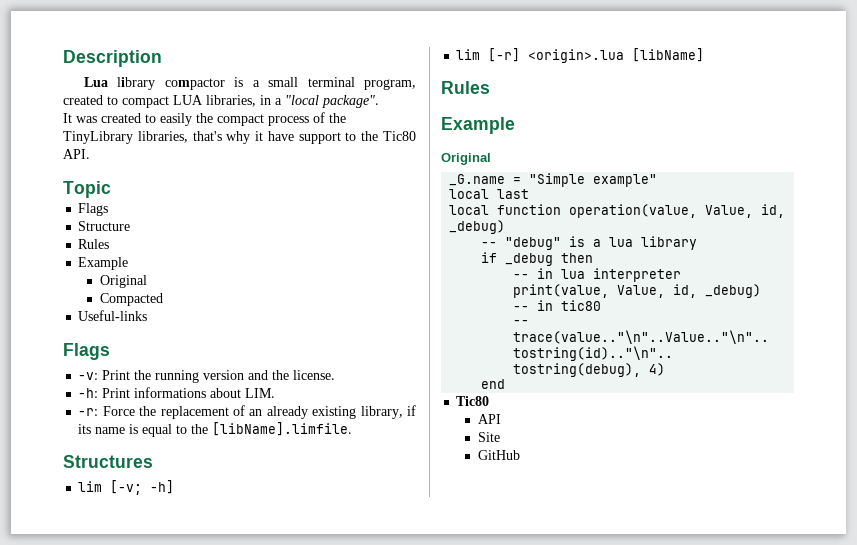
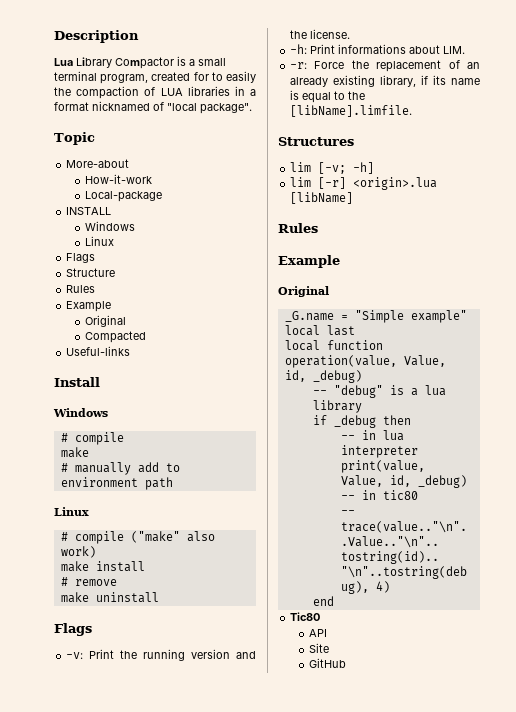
[117,77,225,90] library compactor -> [76,57,174,69] Library Compactor
[107,95,379,108] [63,112,346,126] [63,131,416,144] [63,149,90,159] [63,181,111,198] to compact LUA libraries, in a "local package". // It was created to easily the compact process of the TinyLibrary libraries, that's why it have support to the Tic80 API. // Topic -> [193,71,256,83] [54,86,256,99] [54,101,252,114] [54,132,95,145] [66,159,130,168] [85,174,153,184] [85,191,163,202] [66,207,112,215] [85,221,136,231] [85,236,115,246] for to easily the compaction of LUA libraries in a format nicknamed of "local package". // Topic // More-about // How-it-work // Local-package // INSTALL // Windows // Linux
(148, 315) none -> [54,377,100,387] [53,408,108,417] [60,432,124,445] [60,447,89,458] [60,462,180,475] [60,477,173,490] [54,507,89,516] [60,531,215,544] [60,546,96,558] [60,561,145,572] [60,577,117,586] [60,592,159,603] // Install // Windows // # compile // make // # manually add to environment path // Linux // # compile ("make" also work) // make install // # remove // make uninstall

